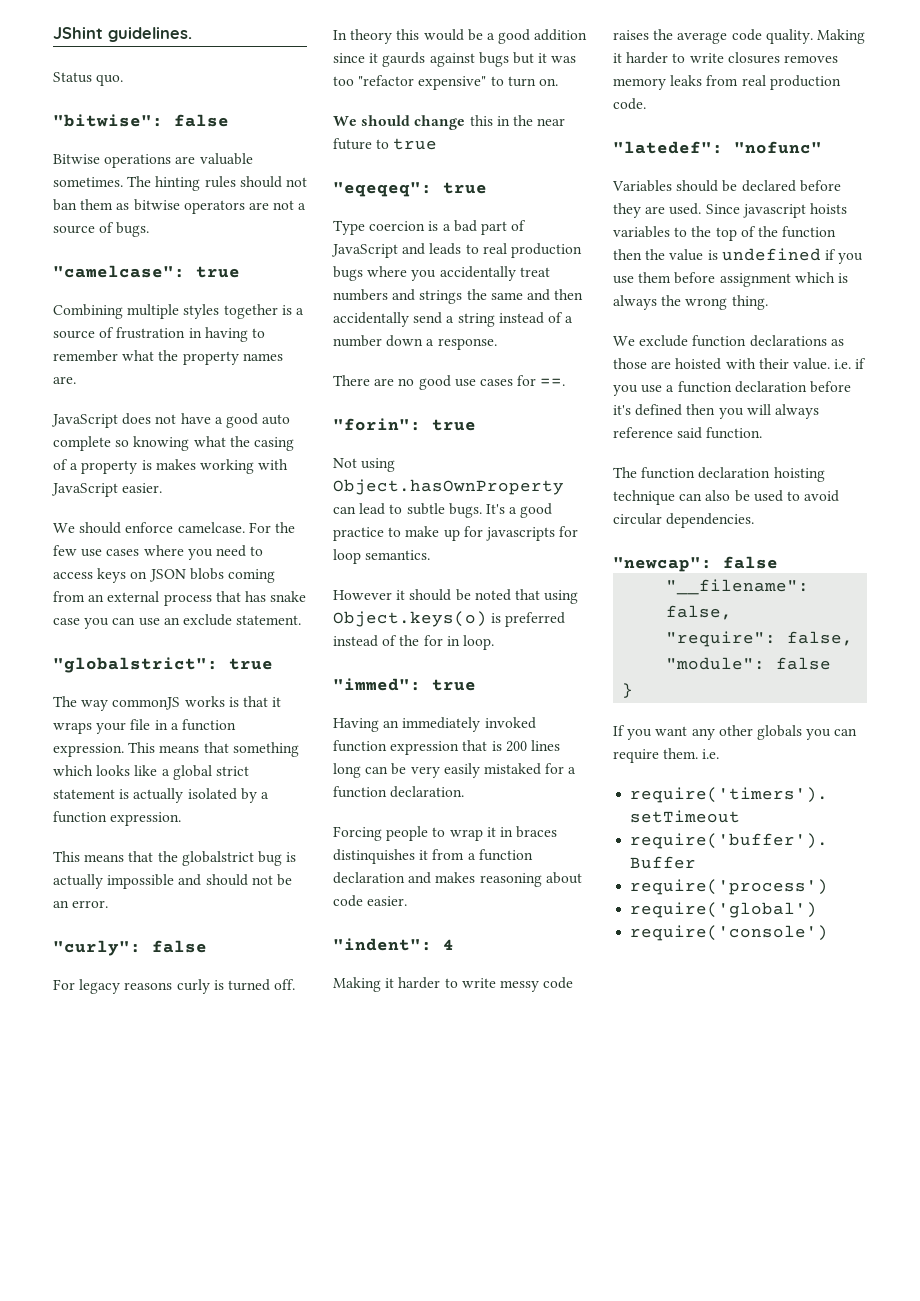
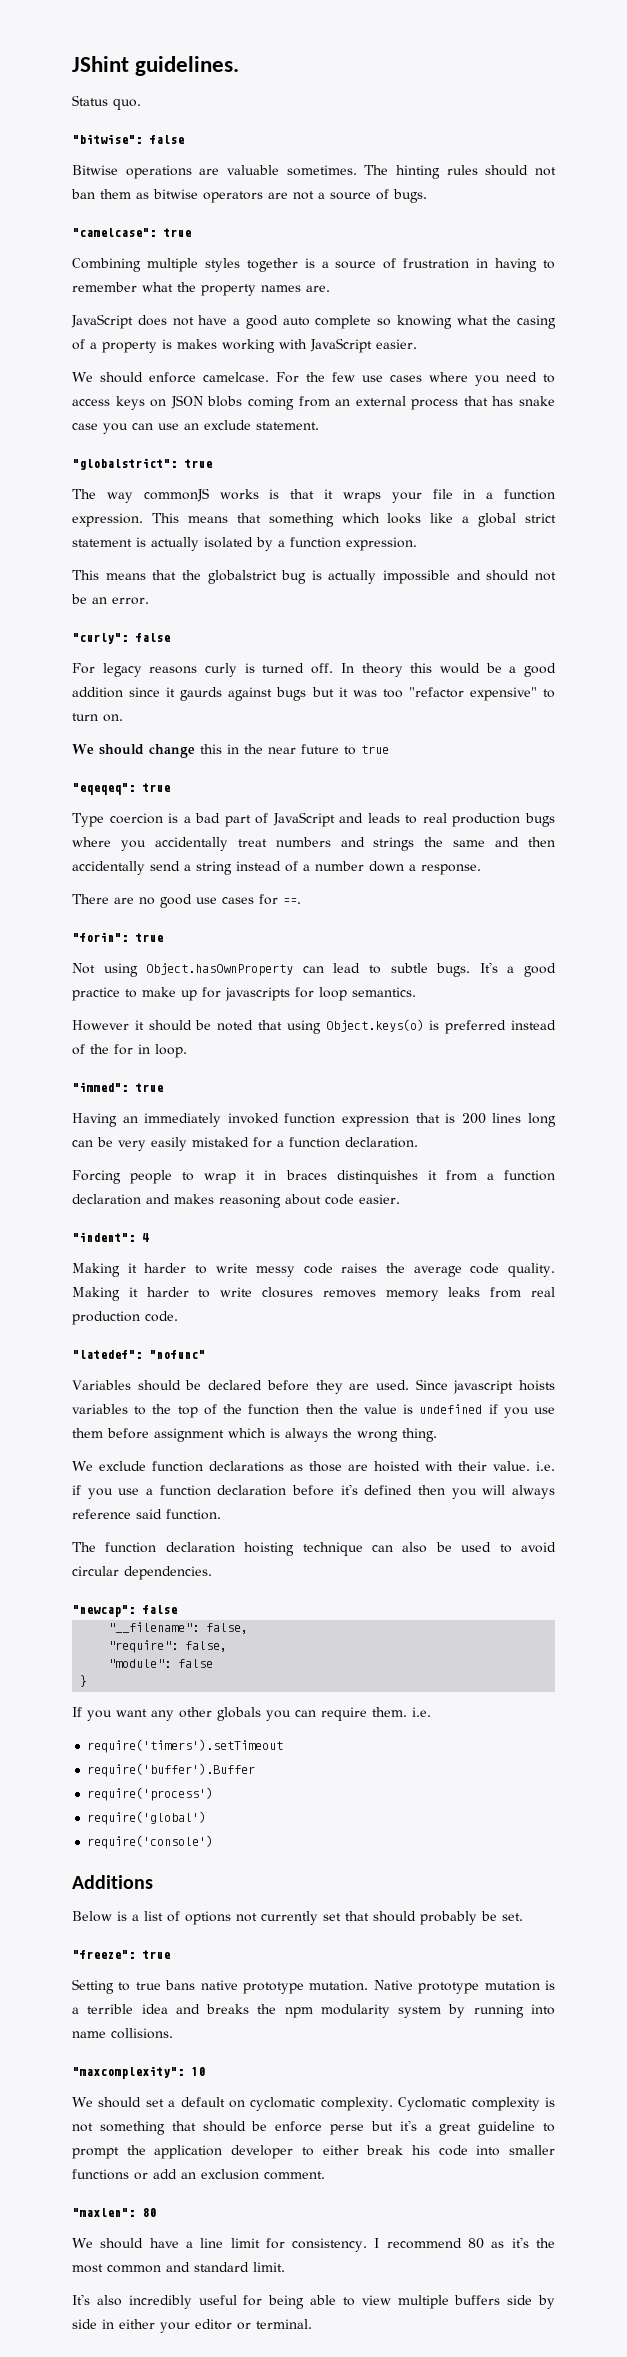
(829, 933) none -> [72,1875,153,1889] [72,1911,523,1925] [72,1950,170,1959] [72,1979,555,1994] [72,2004,555,2018] [72,2028,173,2039] [72,2066,205,2079] [72,2097,555,2111] [72,2120,555,2135] [72,2145,555,2159] [72,2169,325,2180] [72,2208,156,2217] [72,2237,555,2252] [72,2262,285,2273] [72,2294,555,2309] [72,2319,312,2333] // Additions // Below is a list of options not currently set that should probably be set. // "freeze": true // Setting to true bans native prototype mutation. Native prototype mutation is a terrible idea and breaks the npm modularity system by running into name collisions. // "maxcomplexity": 10 // We should set a default on cyclomatic complexity. Cyclomatic complexity is not something that should be enforce perse but it's a great guideline to prompt the application developer to either break his code into smaller functions or add an exclusion comment. // "maxlen": 80 // We should have a line limit for consistency. I recommend 80 as it's the most common and standard limit. // It's also incredibly useful for being able to view multiple buffers side by side in either your editor or terminal.

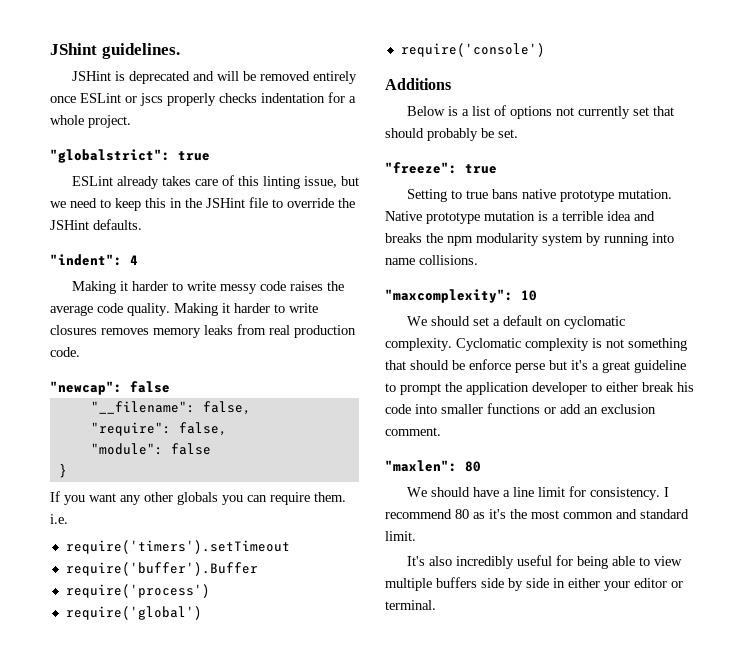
[72,95,141,110] [72,134,184,144] [72,165,556,179] [71,189,427,203] [72,228,191,237] [72,258,556,272] [72,282,330,296] [71,314,556,329] [72,338,417,353] [72,372,555,386] [72,395,555,410] [72,420,319,434] [72,458,212,470] [72,488,555,503] [72,513,556,527] [72,537,417,551] [72,570,556,584] [71,594,149,605] [72,633,170,644] [72,663,556,677] [72,687,555,701] [72,713,123,722] [72,744,389,758] [72,783,170,795] [72,812,555,827] [72,837,555,851] [72,861,481,875] [72,894,301,908] [72,932,163,942] [72,962,557,977] [72,987,416,1001] [72,1019,556,1034] [72,1044,187,1058] [72,1082,163,1092] [72,1113,557,1127] [72,1137,418,1151] [72,1170,555,1184] [72,1194,400,1208] Status quo. // "bitwise": false // Bitwise operations are valuable sometimes. The hinting rules should not ban them as bitwise operators are not a source of bugs. // "camelcase": true // Combining multiple styles together is a source of frustration in having to remember what the property names are. // JavaScript does not have a good auto complete so knowing what the casing of a property is makes working with JavaScript easier. // We should enforce camelcase. For the few use cases where you need to access keys on JSON blobs coming from an external process that has snake case you can use an exclude statement. // "globalstrict": true // The way commonJS works is that it wraps your file in a function expression. This means that something which looks like a global strict statement is actually isolated by a function expression. // This means that the globalstrict bug is actually impossible and should not be an error. // "curly": false // For legacy reasons curly is turned off. In theory this would be a good addition since it gaurds against bugs but it was too "refactor expensive" to turn on. // We should change this in the near future to true // "eqeqeq": true // Type coercion is a bad part of JavaScript and leads to real production bugs where you accidentally treat numbers and strings the same and then accidentally send a string instead of a number down a response. // There are no good use cases for ==. // "forin": true // Not using Object.hasOwnProperty can lead to subtle bugs. It's a good practice to make up for javascripts for loop semantics. // However it should be noted that using Object.keys(o) is preferred instead of the for in loop. // "immed": true // Having an immediately invoked function expression that is 200 lines long can be very easily mistaked for a function declaration. // Forcing people to wrap it in braces distinquishes it from a function declaration and makes reasoning about code easier. -> [71,71,357,84] [50,92,356,106] [50,115,131,128] [50,149,210,163] [71,175,359,189] [50,197,355,211] [50,219,142,230] JSHint is deprecated and will be removed entirely once ESLint or jscs properly checks indentation for a whole project. // "globalstrict": true // ESLint already takes care of this linting issue, but we need to keep this in the JSHint file to override the JSHint defaults.
[72,1350,205,1359] [72,1379,556,1394] [72,1404,555,1418] [72,1428,437,1442] [72,1461,555,1472] [72,1484,556,1499] [72,1509,221,1520] [72,1542,556,1556] [72,1566,212,1580] // "latedef": "nofunc" // Variables should be declared before they are used. Since javascript hoists variables to the top of the function then the value is undefined if you use them before assignment which is always the wrong thing. // We exclude function declarations as those are hoisted with their value. i.e. if you use a function declaration before it's defined then you will always reference said function. // The function declaration hoisting technique can also be used to avoid circular dependencies. -> (80, 352) none

